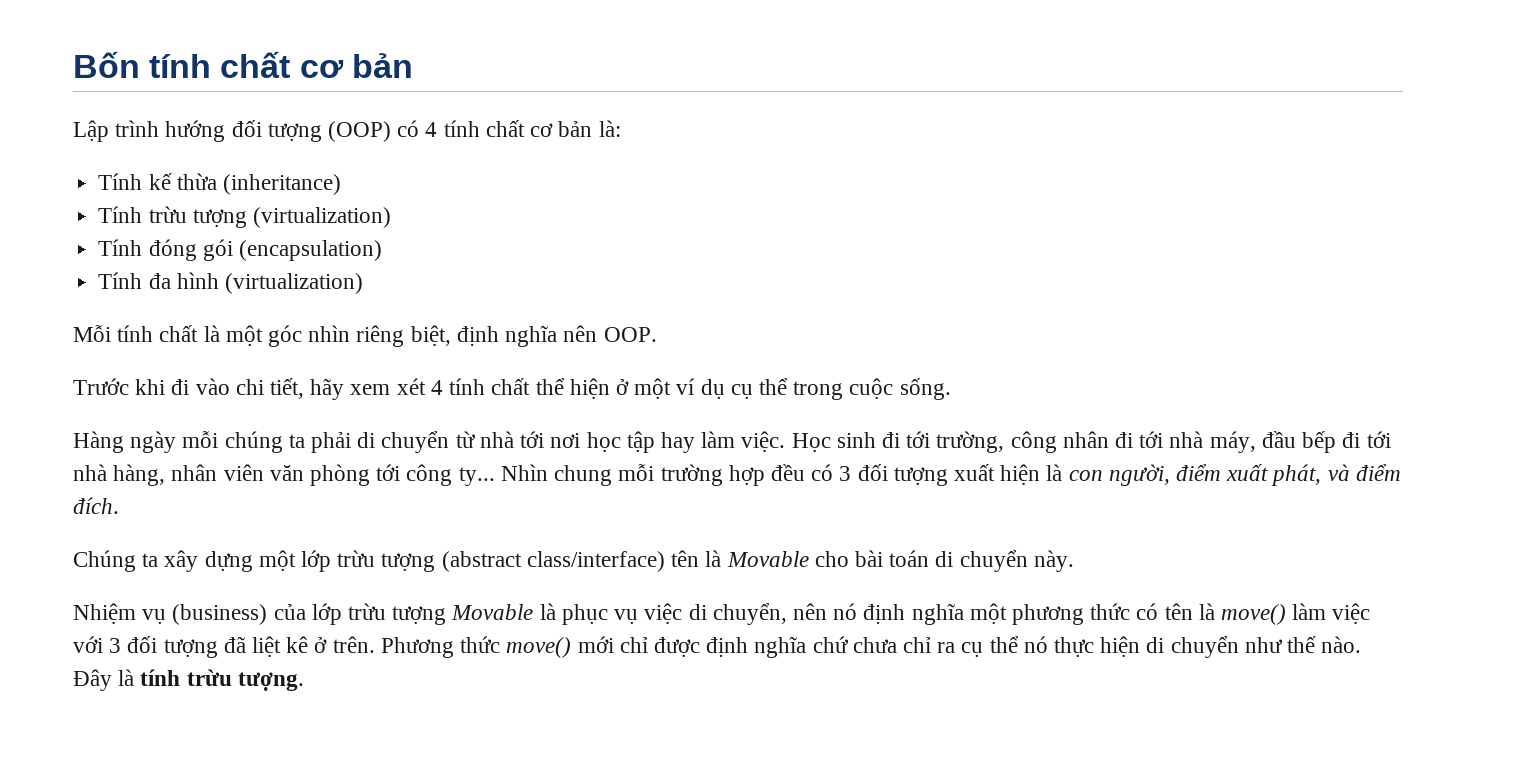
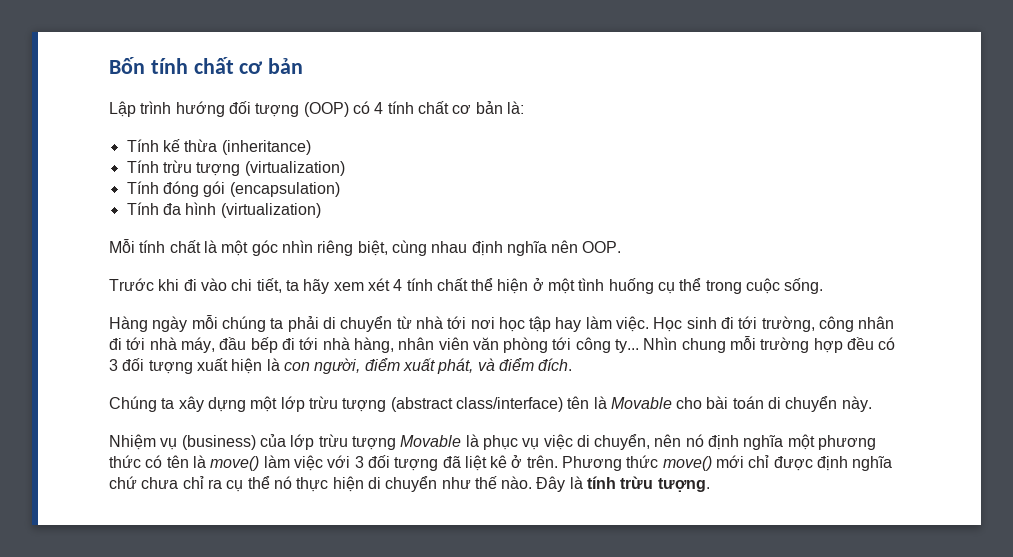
(451, 335) none -> [391,240,468,256] cùng nhau
(305, 388) none -> [285,280,299,291] ta
[676,378,725,399] ví dụ -> [578,278,654,294] tình huống

